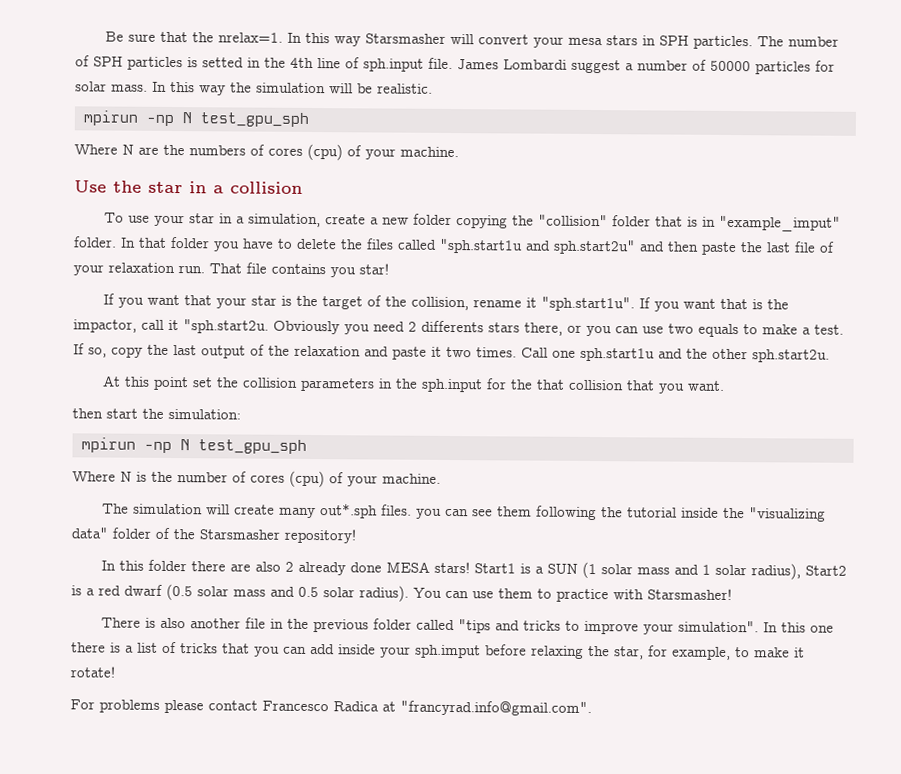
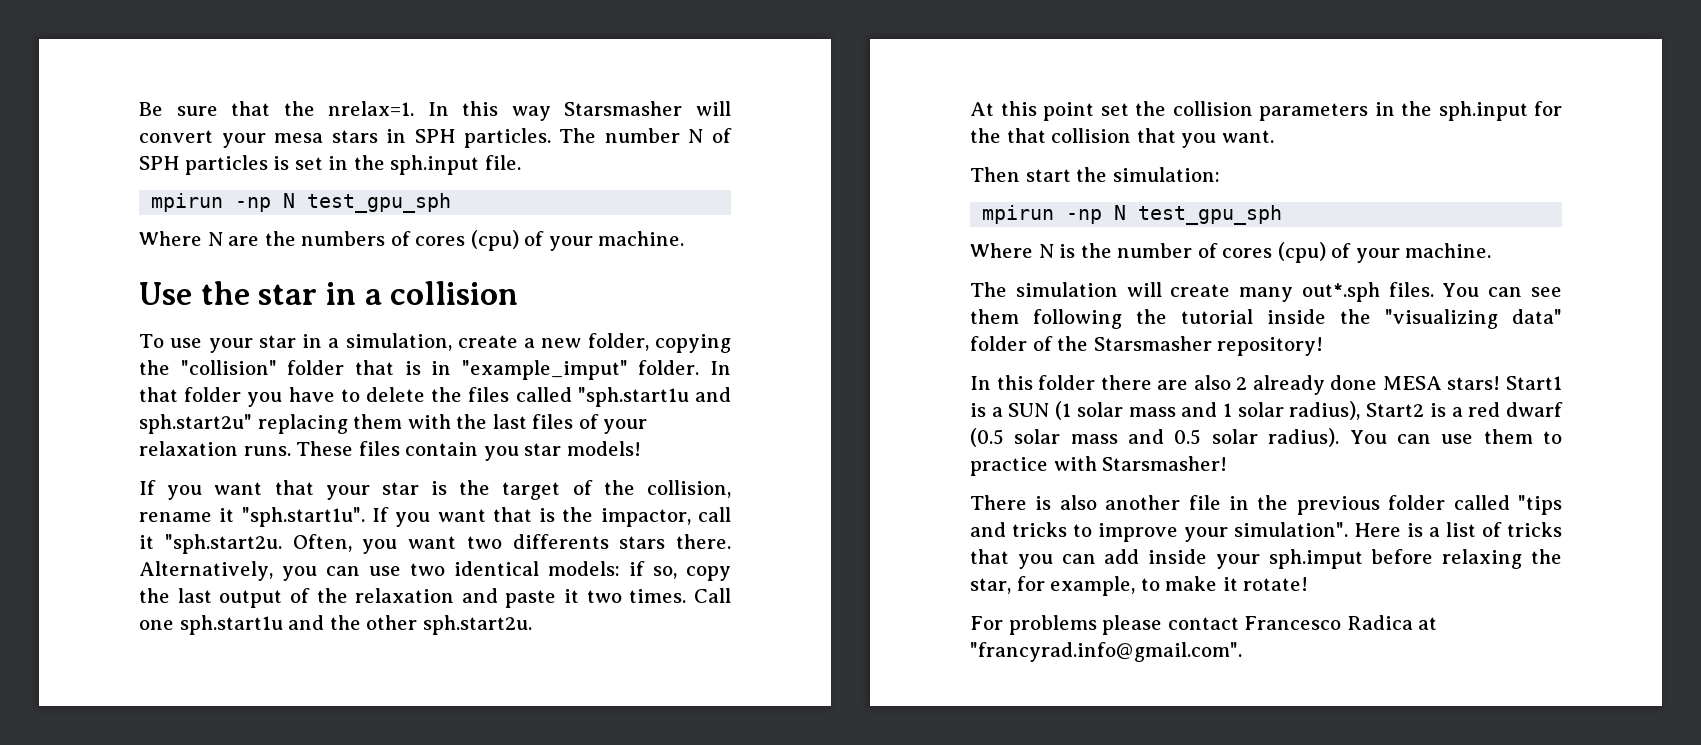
(840, 41) none -> [688,129,704,143] N
[202,57,360,69] setted in the 4th line of -> [294,155,385,170] set in the
[457,59,835,75] [75,81,433,96] James Lombardi suggest a number of 50000 particles for solar mass. In this way the simulation will be realistic. -> (521, 162) none
[413,213,453,226] folder -> [587,333,649,351] folder,
[639,241,816,256] and then paste the last file -> [257,414,574,434] replacing them with the last files
[178,262,389,278] run. That file contains you star! -> [243,441,641,461] runs. These files contain you star models!
[273,320,844,338] [73,343,85,355] Obviously you need 2 differents stars there, or you can use two equals to make a test. If -> [292,534,731,554] [139,561,645,581] Often, you want two differents stars there. Alternatively, you can use two identical models: if
[72,408,103,419] then -> [970,167,1020,182] Then
[416,508,443,519] you -> [1442,283,1480,297] You
[763,622,835,633] [71,642,106,653] In this one there -> [1353,523,1401,537] Here

